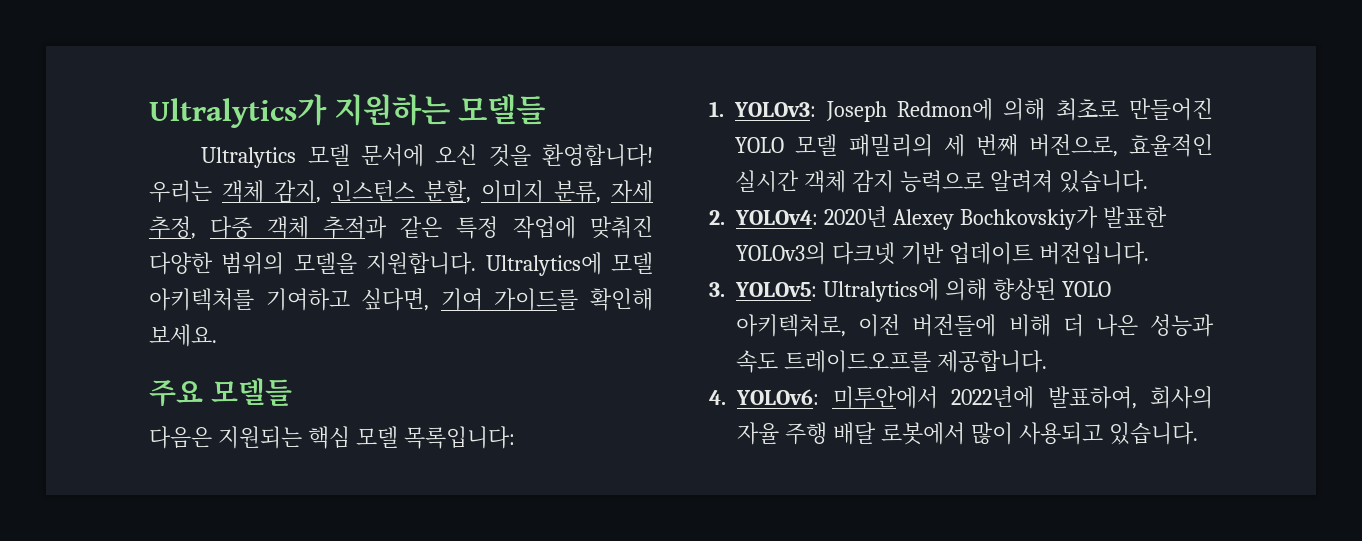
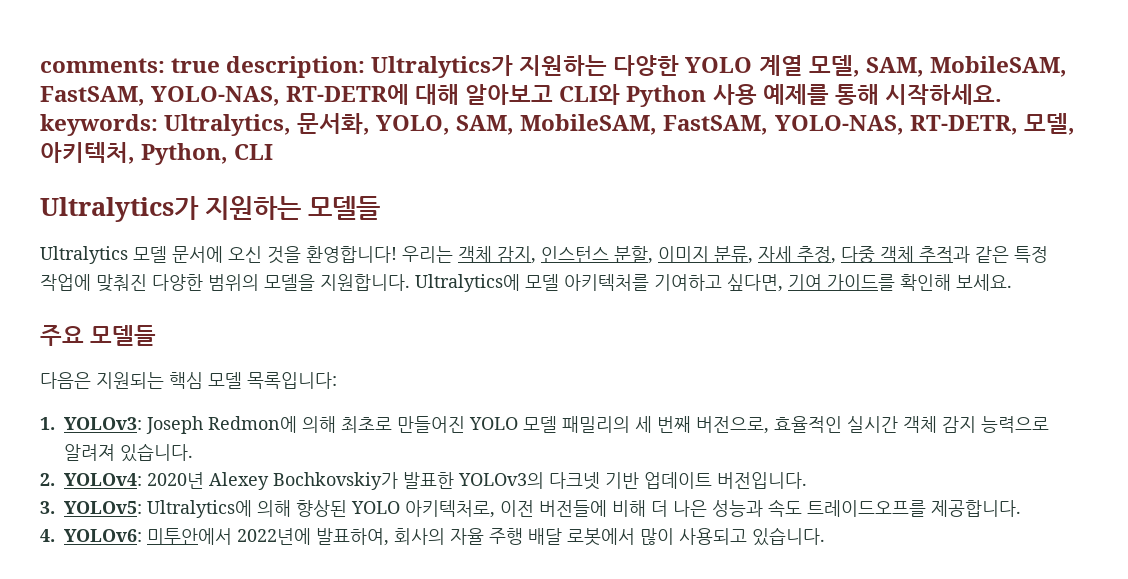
(149, 111) none -> [40,55,1067,78] [40,84,1002,107] [40,113,1075,136] [40,142,274,165] comments: true description: Ultralytics가 지원하는 다양한 YOLO 계열 모델, SAM, MobileSAM, FastSAM, YOLO-NAS, RT-DETR에 대해 알아보고 CLI와 Python 사용 예제를 통해 시작하세요. keywords: Ultralytics, 문서화, YOLO, SAM, MobileSAM, FastSAM, YOLO-NAS, RT-DETR, 모델, 아키텍처, Python, CLI //

